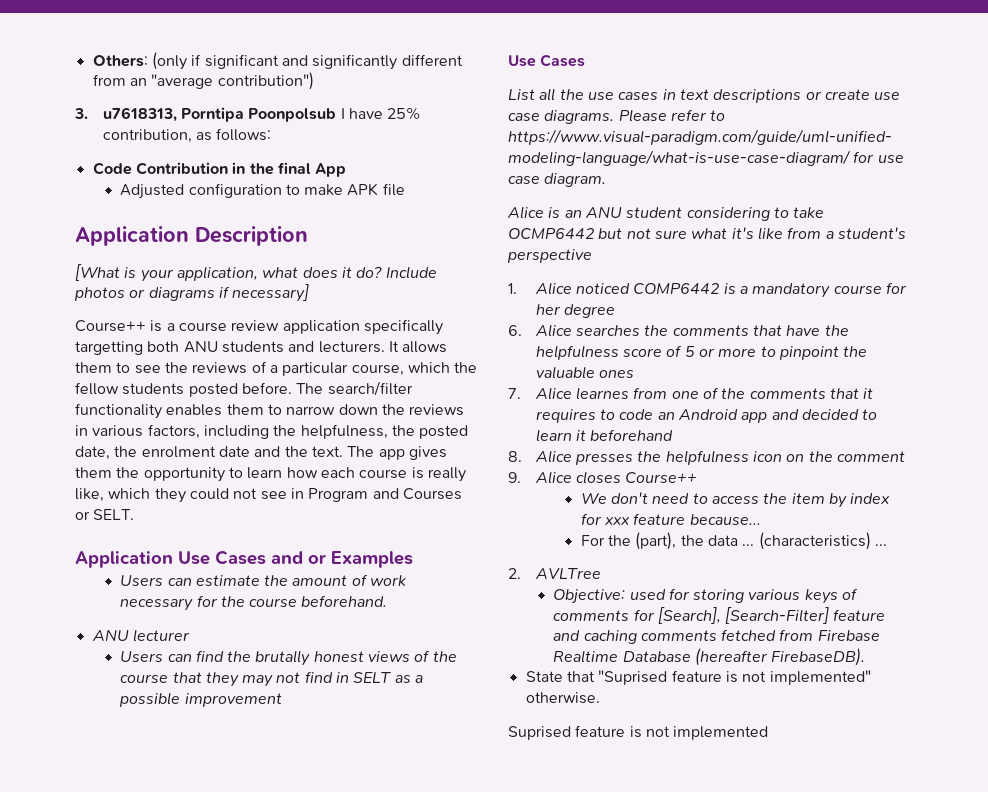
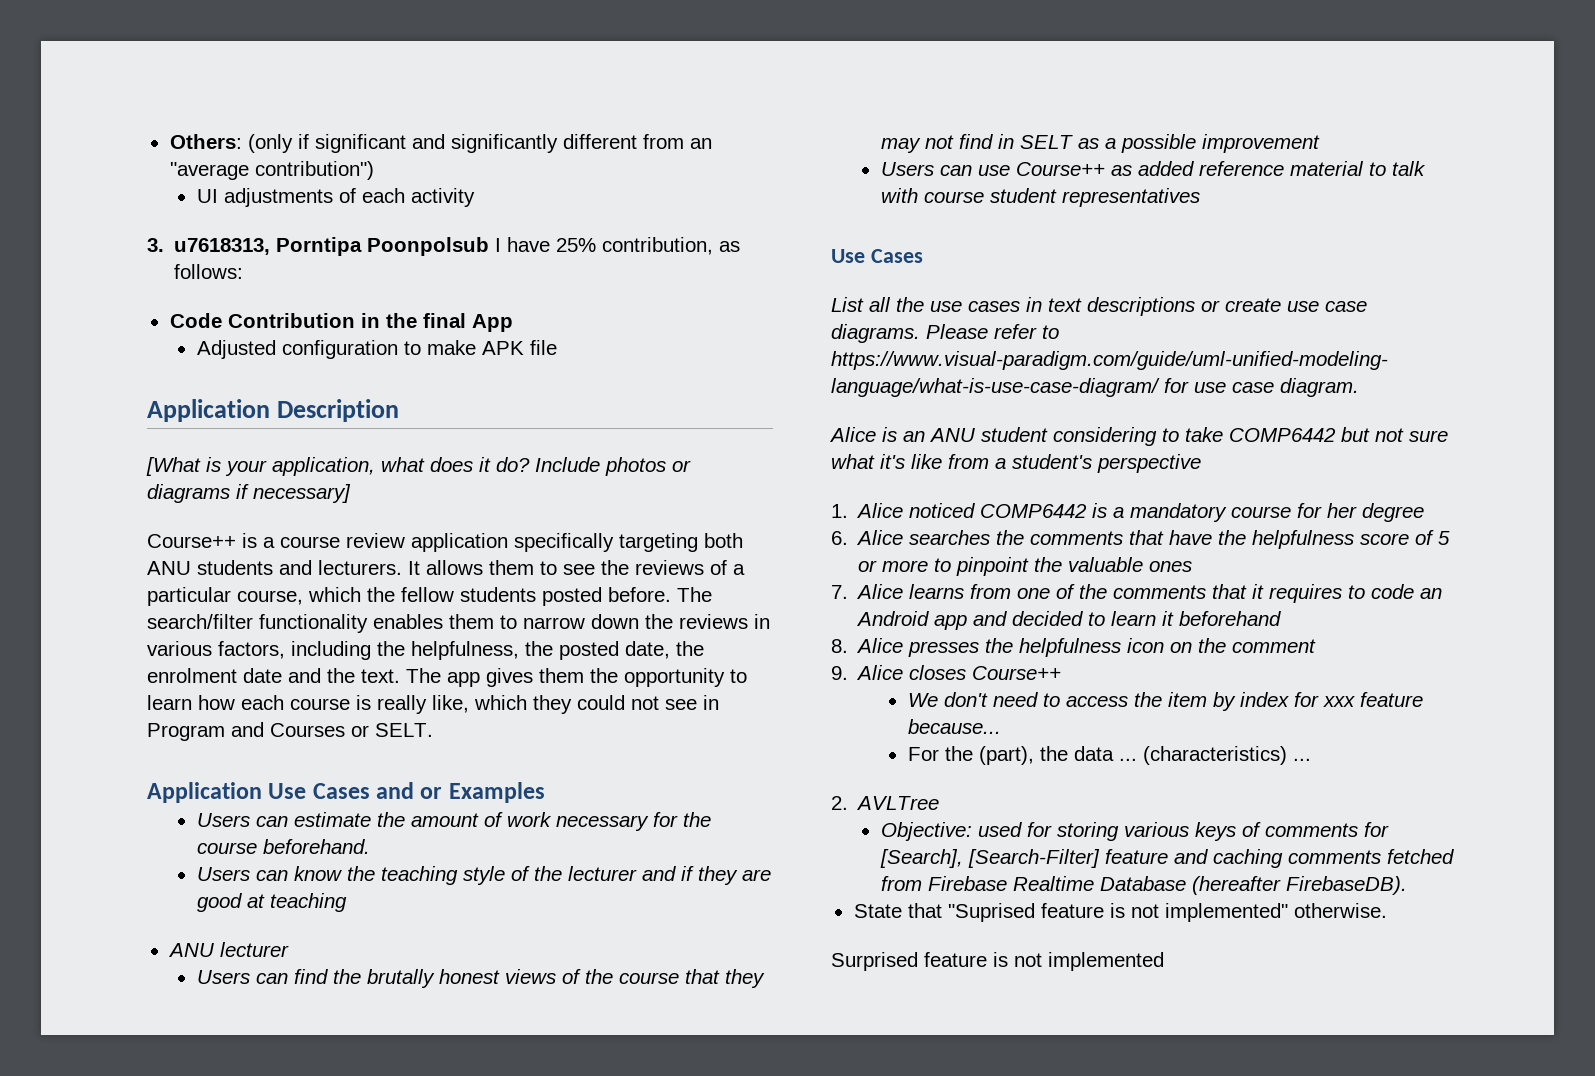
(314, 81) none -> [196,188,475,207] // UI adjustments of each activity
[75,341,143,355] targetting -> [619,533,698,552] targeting
(388, 601) none -> [196,866,771,885] [196,893,347,912] // Users can know the teaching style of the lecturer and if they are good at teaching
(282, 700) none -> [880,161,1426,176] [880,188,1200,207] // Users can use Course++ as added reference material to talk with course student representatives
[508,228,594,239] OCMP6442 -> [1229,428,1336,442] COMP6442
[575,387,629,400] learnes -> [909,584,965,599] learns
[508,726,571,740] Suprised -> [831,952,918,971] Surprised

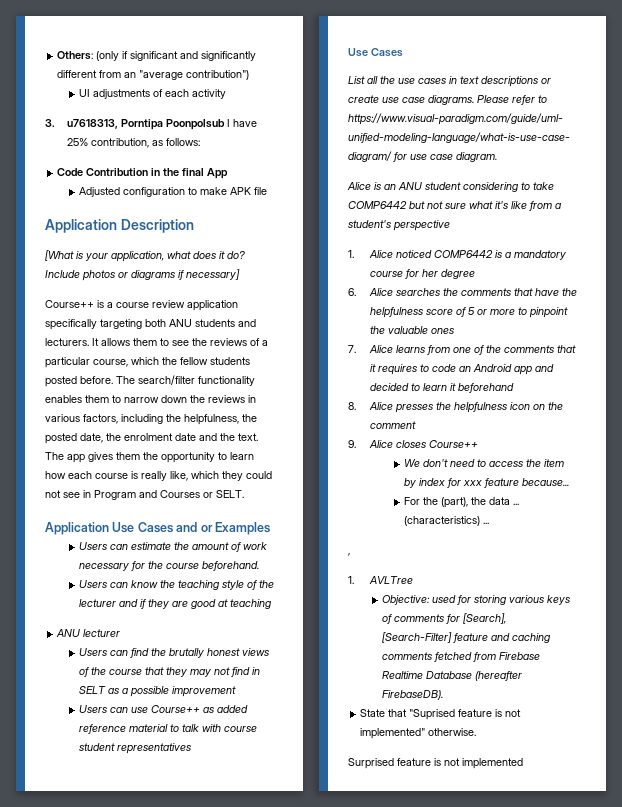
[831,796,848,810] 2. -> [348,553,350,556] [348,576,354,584] , // 1.

